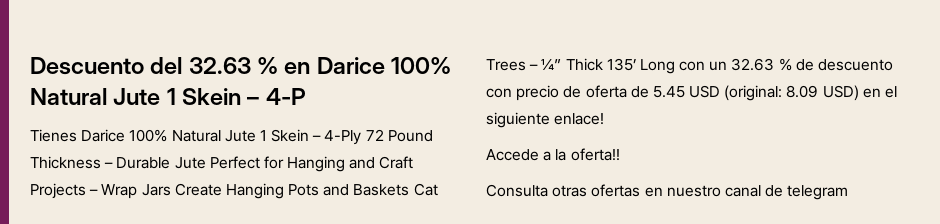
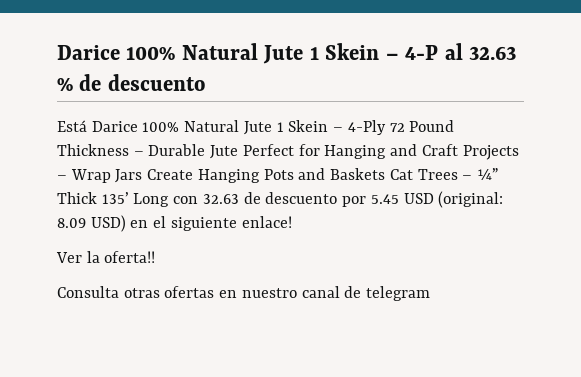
[30,57,311,75] Descuento del 32.63 % en -> (57, 52) none
[30,129,77,142] // Tienes -> [444,43,517,60] [57,74,205,91] [57,120,87,132] al 32.63 % de descuento // Está
[709,58,894,71] [486,85,649,101] un 32.63 % de descuento con precio de oferta de -> [202,192,367,207] 32.63 de descuento por
[486,149,552,161] Accede a -> [56,252,82,263] Ver

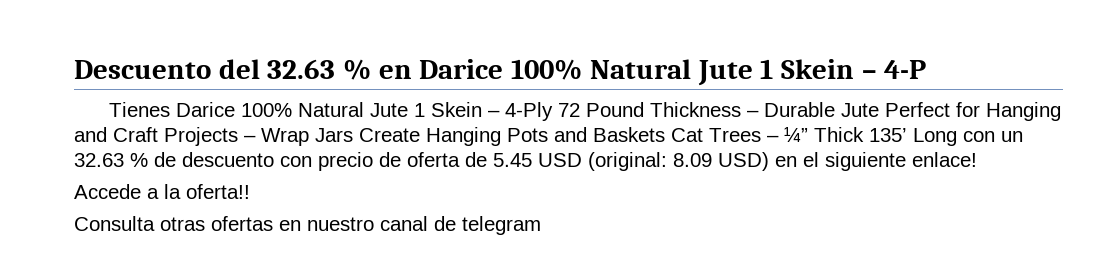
(57, 52) none -> [74,59,412,80] Descuento del 32.63 % en
[444,43,517,60] [57,74,205,91] [57,120,87,132] al 32.63 % de descuento // Está -> [108,102,170,117] // Tienes
[202,192,367,207] 32.63 de descuento por -> [1001,131,1023,142] [74,152,487,171] un 32.63 % de descuento con precio de oferta de
[56,252,82,263] Ver -> [74,184,159,199] Accede a

